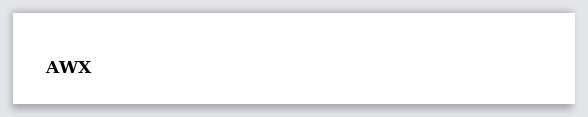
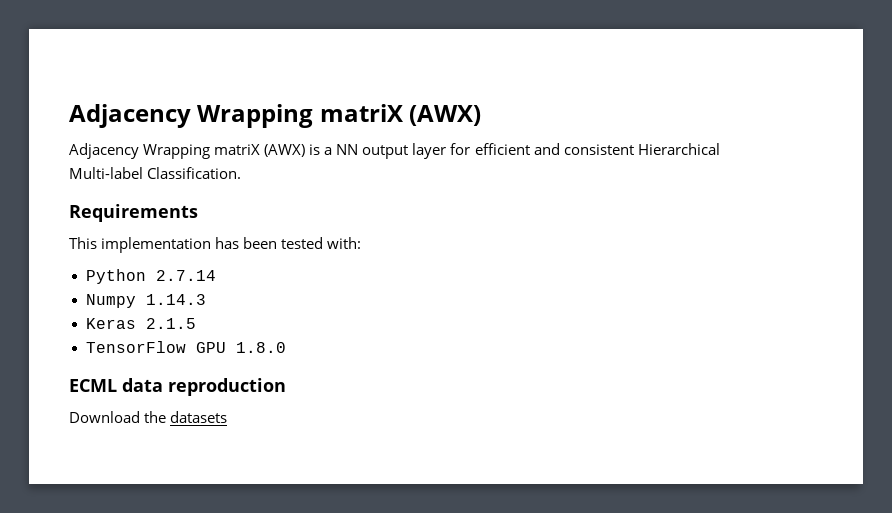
[45,61,92,73] AWX -> [69,104,482,128] [69,143,720,159] [69,167,242,179] [69,204,198,222] [69,237,362,253] [85,269,216,284] [85,294,206,308] [85,318,196,329] [85,341,286,353] [69,378,286,396] [69,411,228,423] Adjacency Wrapping matriX (AWX) // Adjacency Wrapping matriX (AWX) is a NN output layer for efficient and consistent Hierarchical Multi-label Classification. // Requirements // This implementation has been tested with: // Python 2.7.14 // Numpy 1.14.3 // Keras 2.1.5 // TensorFlow GPU 1.8.0 // ECML data reproduction // Download the datasets

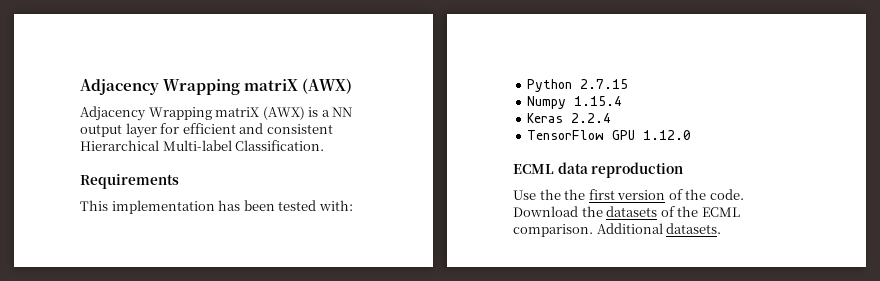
[155,270,216,281] 2.7.14 -> [580,79,629,89] 2.7.15
[145,294,206,305] 1.14.3 -> [574,96,623,106] 1.15.4
[145,318,196,329] 2.1.5 -> [571,113,612,123] 2.2.4
[235,342,286,353] 1.8.0 -> [643,130,692,140] 1.12.0
[69,411,228,423] Download the datasets -> [513,189,744,200] [513,206,740,217] [513,223,722,237] Use the the first version of the code. Download the datasets of the ECML comparison. Additional datasets.

